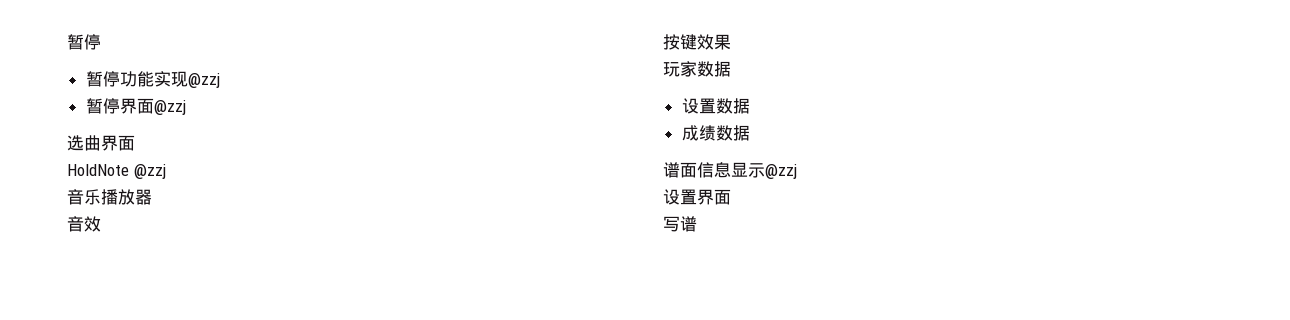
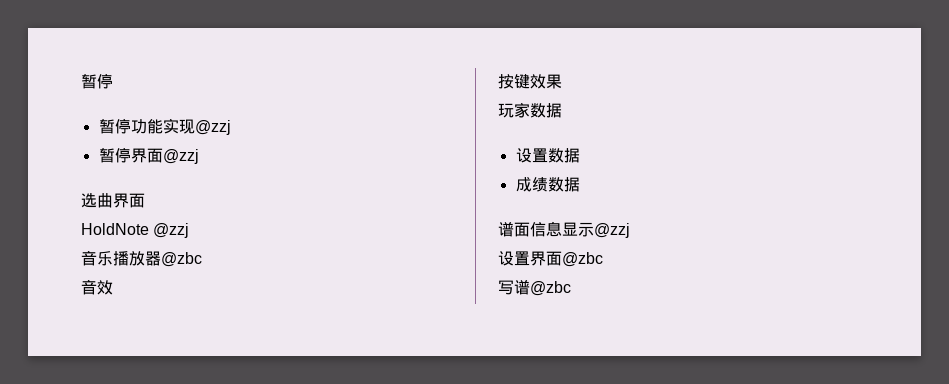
(152, 197) none -> [161,252,202,267] @zbc
(731, 197) none -> [562,252,603,267] @zbc
(697, 224) none -> [530,281,571,296] @zbc

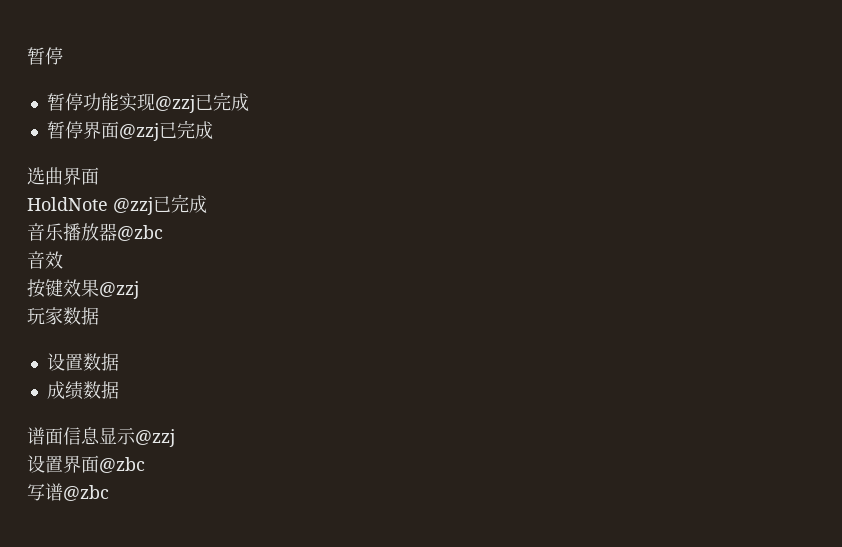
(231, 127) none -> [194,92,249,111] 已完成
(199, 156) none -> [158,120,213,139] 已完成
(190, 230) none -> [153,194,207,213] 已完成
(562, 81) none -> [99,281,139,299] @zzj

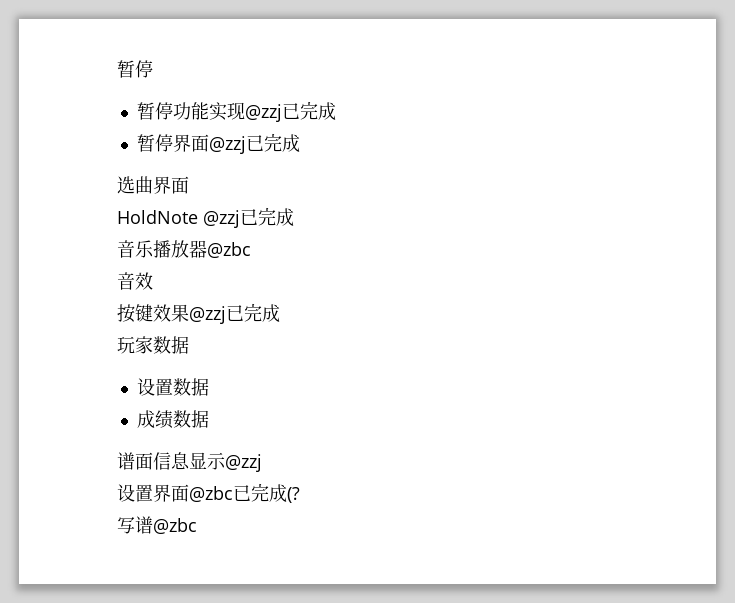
(139, 290) none -> [226,303,280,322] 已完成
(145, 465) none -> [233,483,300,503] 已完成(?

